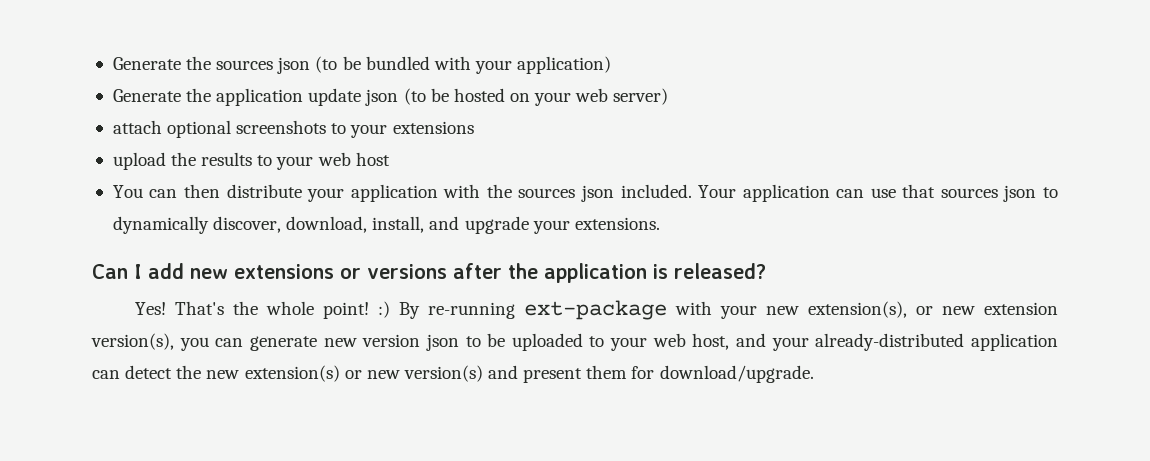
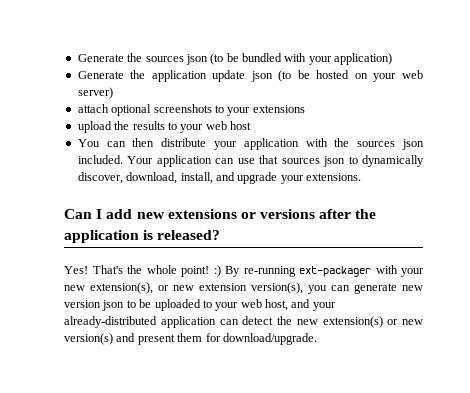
[524,300,668,320] ext-package -> [299,266,371,277] ext-packager

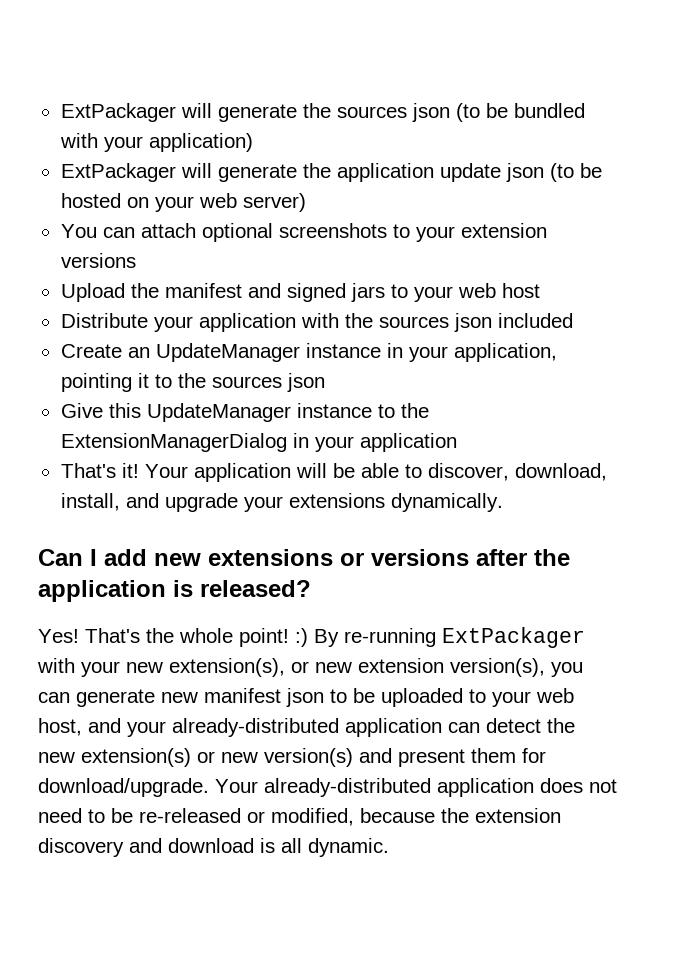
[77,54,124,62] Generate -> [60,103,297,122] ExtPackager will generate
[77,71,124,79] Generate -> [60,163,297,182] ExtPackager will generate
(113, 93) none -> [60,224,135,238] You can
[252,105,305,113] [77,121,165,133] extensions // upload the results -> [460,223,547,238] [60,253,136,268] [60,283,385,302] extension versions // Upload the manifest and signed jars
[77,138,207,147] You can then distribute -> [60,313,148,328] Distribute
[77,155,425,167] included. Your application can use that sources json to dynamically -> [497,313,573,328] [60,343,557,362] [60,373,325,392] [60,403,429,422] [60,433,457,452] [60,463,422,482] included // Create an UpdateManager instance in your application, pointing it to the sources json // Give this UpdateManager instance to the ExtensionManagerDialog in your application // That's it! Your application will be able to
[306,173,361,181] extensions. -> [288,493,503,512] extensions dynamically.
[299,266,371,277] ext-packager -> [442,627,585,648] ExtPackager
[64,300,101,308] version -> [204,688,281,703] manifest
(317, 339) none -> [215,778,617,797] [38,808,561,826] [38,838,389,857] Your already-distributed application does not need to be re-released or modified, because the extension discovery and download is all dynamic.

